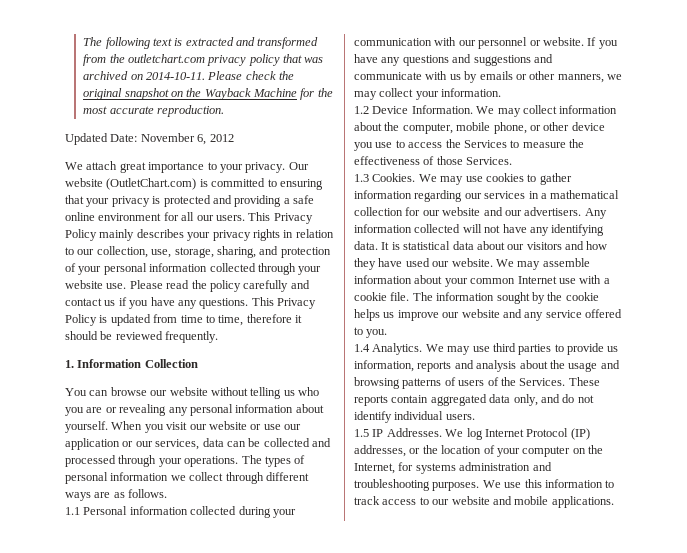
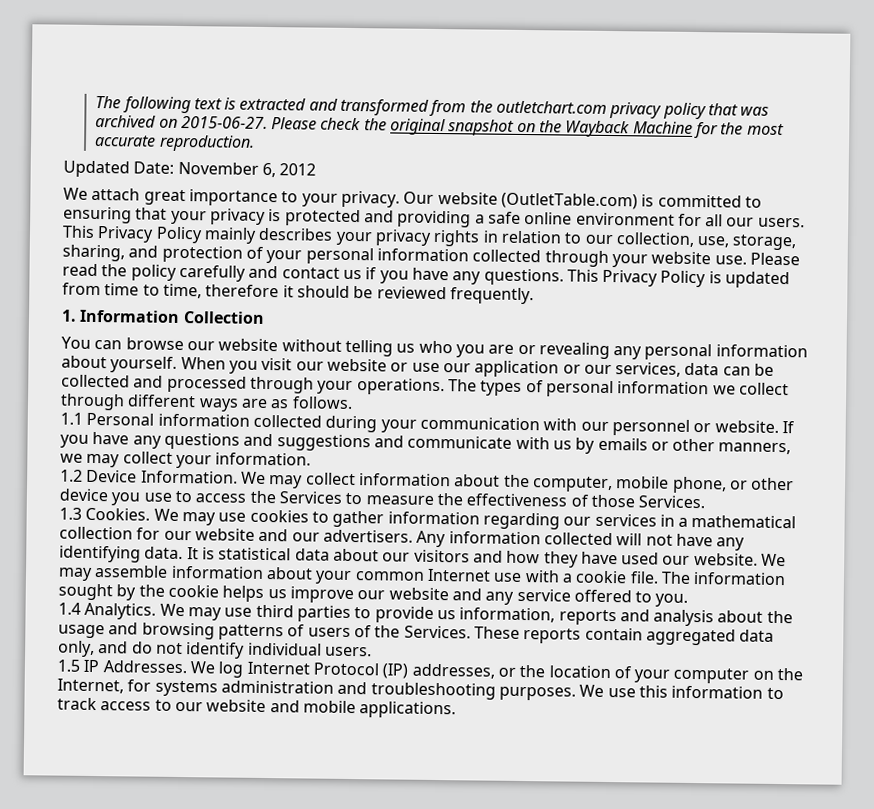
[145,72,205,80] 2014-10-11. -> [180,115,268,129] 2015-06-27.
[106,178,197,190] (OutletChart.com) -> [500,192,638,210] (OutletTable.com)

